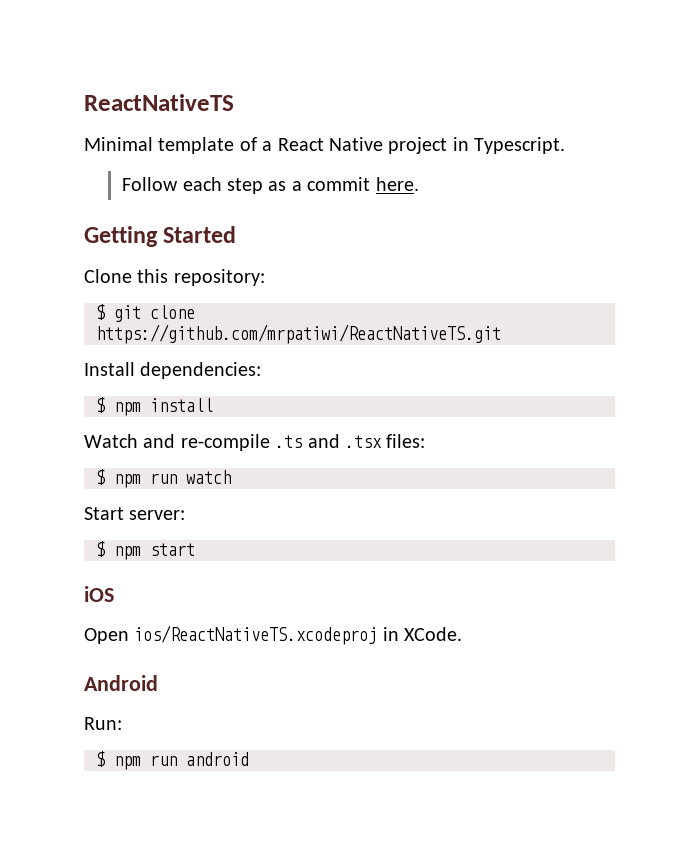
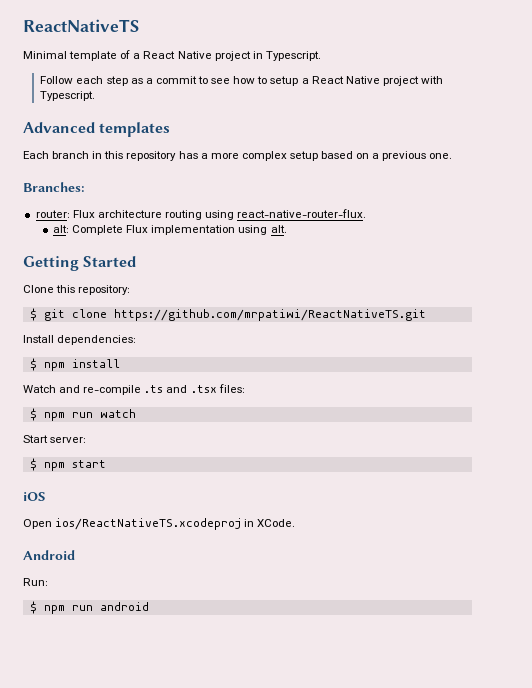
[375,177,419,191] here. -> [198,76,443,86] [40,91,96,101] [23,122,171,137] [23,151,453,161] [23,182,85,192] [35,209,367,220] [53,225,287,235] to see how to setup a React Native project with Typescript. // Advanced templates // Each branch in this repository has a more complex setup based on a previous one. // Branches: // router: Flux architecture routing using react-native-router-flux. // alt: Complete Flux implementation using alt.

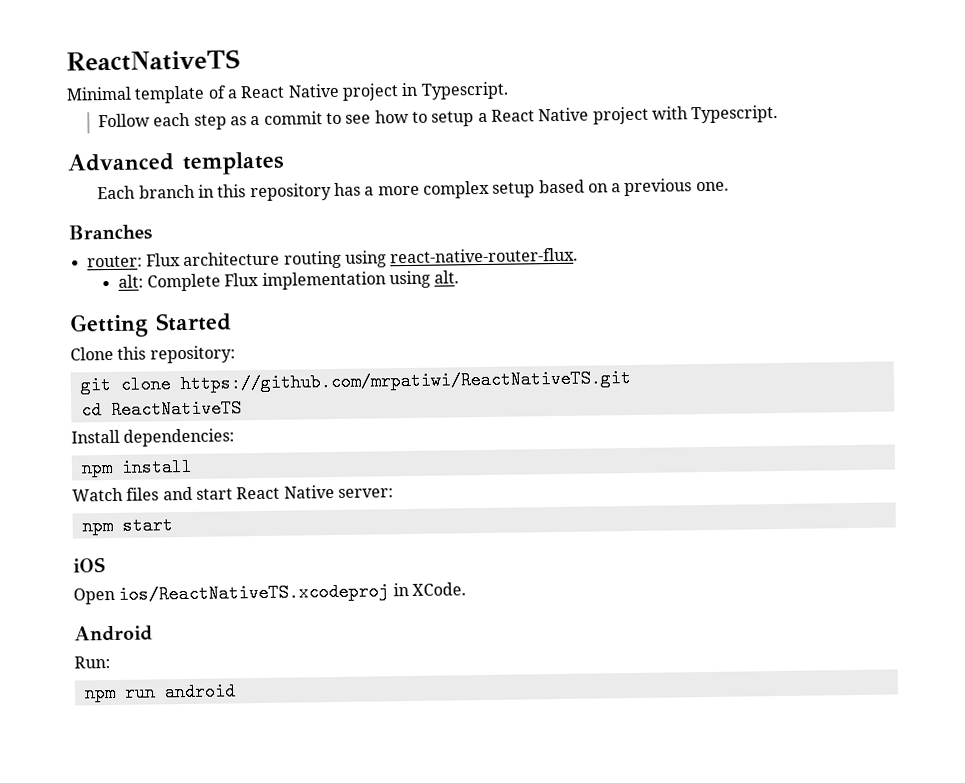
[23,182,85,192] Branches: -> [68,224,152,241] Branches
[29,308,37,321] $ -> (236, 354) none
(426, 315) none -> [80,399,242,420] // cd ReactNativeTS
[29,358,37,371] $ -> (236, 437) none
[59,384,245,395] [29,408,136,421] [23,435,48,443] and re-compile .ts and .tsx files: // $ npm run watch // Start -> [126,485,335,501] files and start React Native
[29,458,37,471] $ -> (394, 493) none
[29,601,37,614] $ -> (111, 662) none

